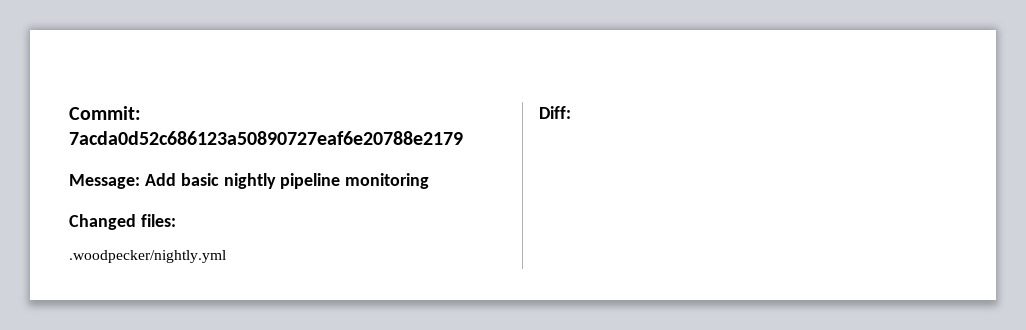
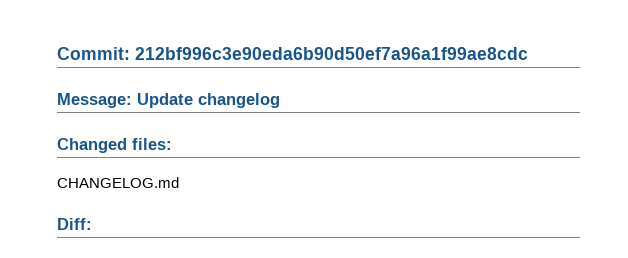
[69,131,463,145] 7acda0d52c686123a50890727eaf6e20788e2179 -> [135,47,528,60] 212bf996c3e90eda6b90d50ef7a96a1f99ae8cdc
[144,173,430,189] Add basic nightly pipeline monitoring -> [137,93,280,108] Update changelog
[69,250,226,263] .woodpecker/nightly.yml -> [57,177,179,188] CHANGELOG.md

